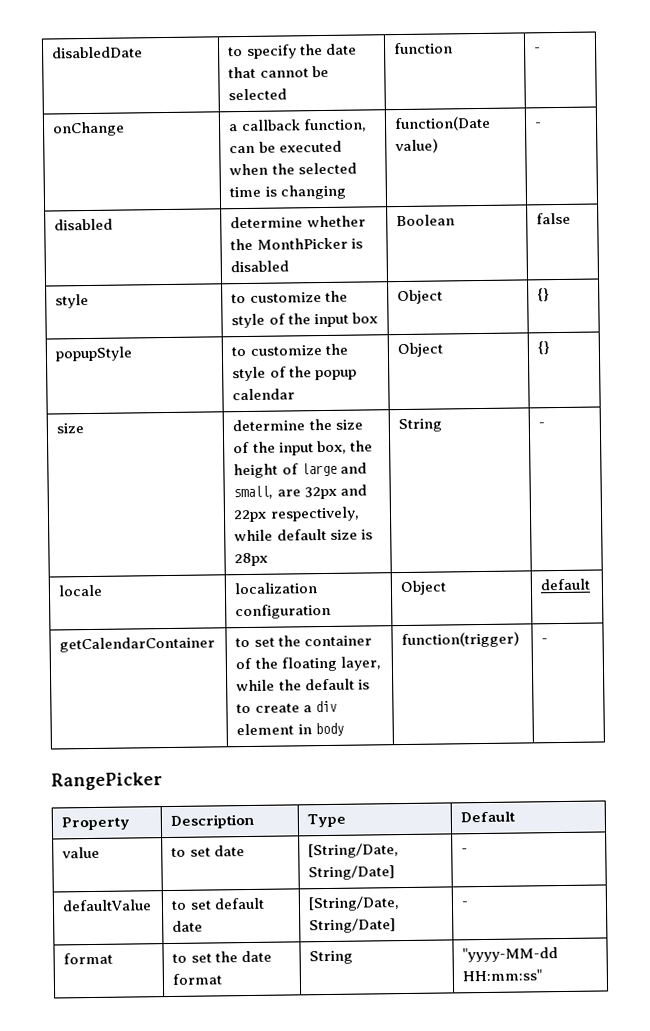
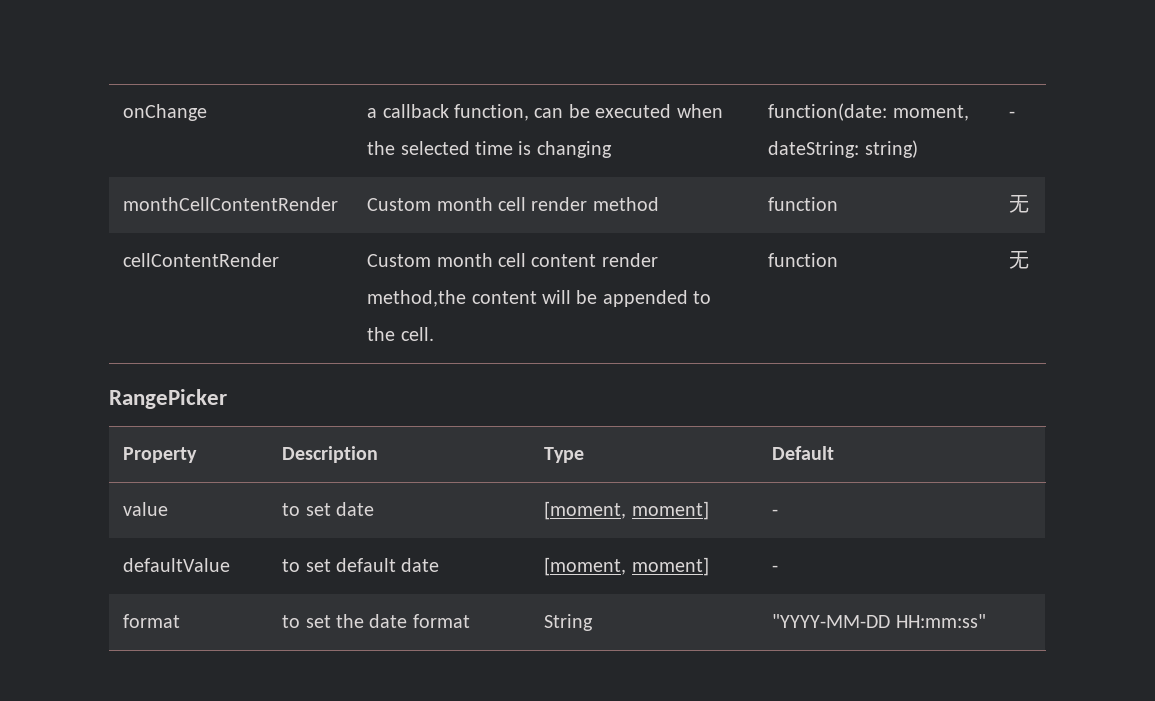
[52,46,144,59] [228,43,357,59] [228,65,329,79] [228,88,288,101] [393,42,454,55] [534,47,542,53] disabledDate | to specify the date that cannot be selected | function | - // -> (123, 112) none
[394,115,492,132] [395,138,440,154] [535,122,543,128] [54,218,114,231] [230,215,366,229] [230,237,363,251] [230,260,290,273] [396,214,456,227] [536,212,572,225] [55,293,90,309] [231,290,348,304] [231,312,378,329] [397,289,444,305] [537,288,551,302] [55,346,134,362] [231,343,348,357] [232,366,357,382] [232,388,296,401] [397,342,444,358] [537,341,551,355] [56,423,85,434] [232,418,363,432] [233,440,373,456] [233,462,367,479] [233,484,367,500] [233,506,360,523] [234,528,373,542] [234,552,269,567] [398,418,443,433] [538,422,546,428] [58,584,104,597] [234,582,318,595] [235,603,332,620] [400,580,448,596] [540,578,591,591] [59,636,216,653] [235,635,372,648] [235,656,381,672] [236,678,370,692] [236,700,337,714] [236,722,344,737] [401,631,521,649] [541,638,549,644] function(Date value) | - // disabled | determine whether the MonthPicker is disabled | Boolean | false // style | to customize the style of the input box | Object | {} // popupStyle | to customize the style of the popup calendar | Object | {} // size | determine the size of the input box, the height of large and small, are 32px and 22px respectively, while default size is 28px | String | - // locale | localization configuration | Object | default // getCalendarContainer | to set the container of the floating layer, while the default is to create a div element in body | function(trigger) | - -> [768,103,969,121] [768,140,918,158] [1009,111,1016,118] [123,197,339,211] [367,197,659,211] [768,197,839,211] [1009,195,1030,213] [123,253,280,267] [367,253,658,267] [367,290,712,307] [367,327,434,341] [768,253,839,267] [1009,251,1030,269] function(date: moment, dateString: string) | - // monthCellContentRender | Custom month cell render method | function | 无 // cellContentRender | Custom month cell content render method,the content will be appended to the cell. | function | 无
[308,843,400,859] [308,865,396,881] [String/Date, String/Date] -> [544,501,709,520] [moment, moment]
[308,896,401,912] [309,918,397,934] [String/Date, String/Date] -> [544,557,709,576] [moment, moment]
[462,947,559,963] "yyyy-MM-dd -> [772,614,891,628] "YYYY-MM-DD

